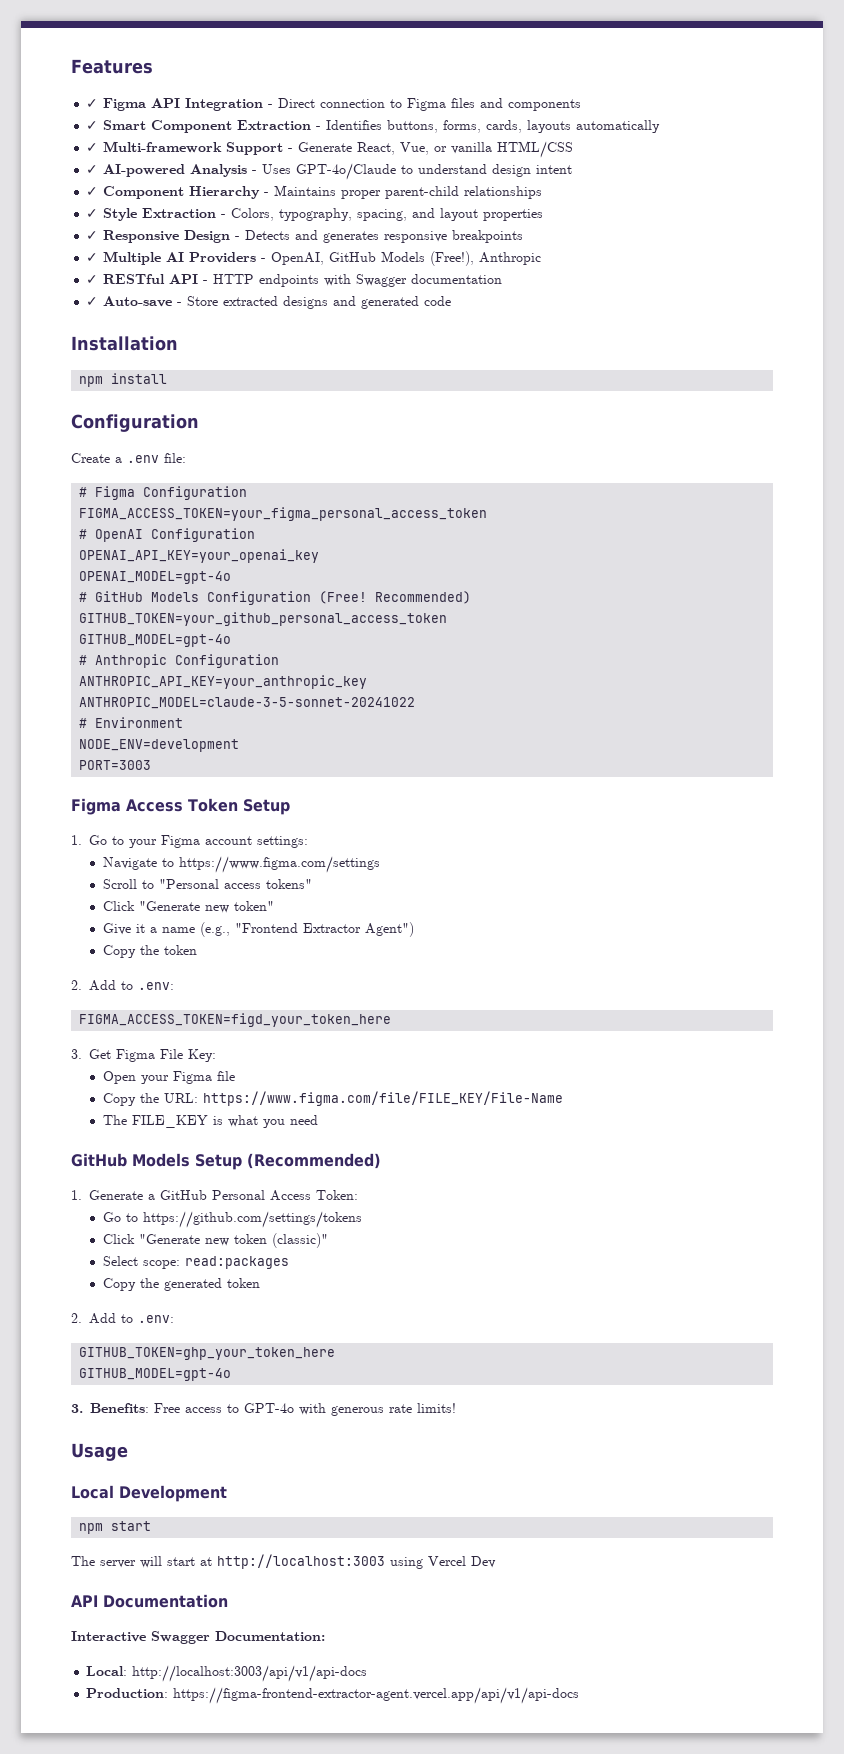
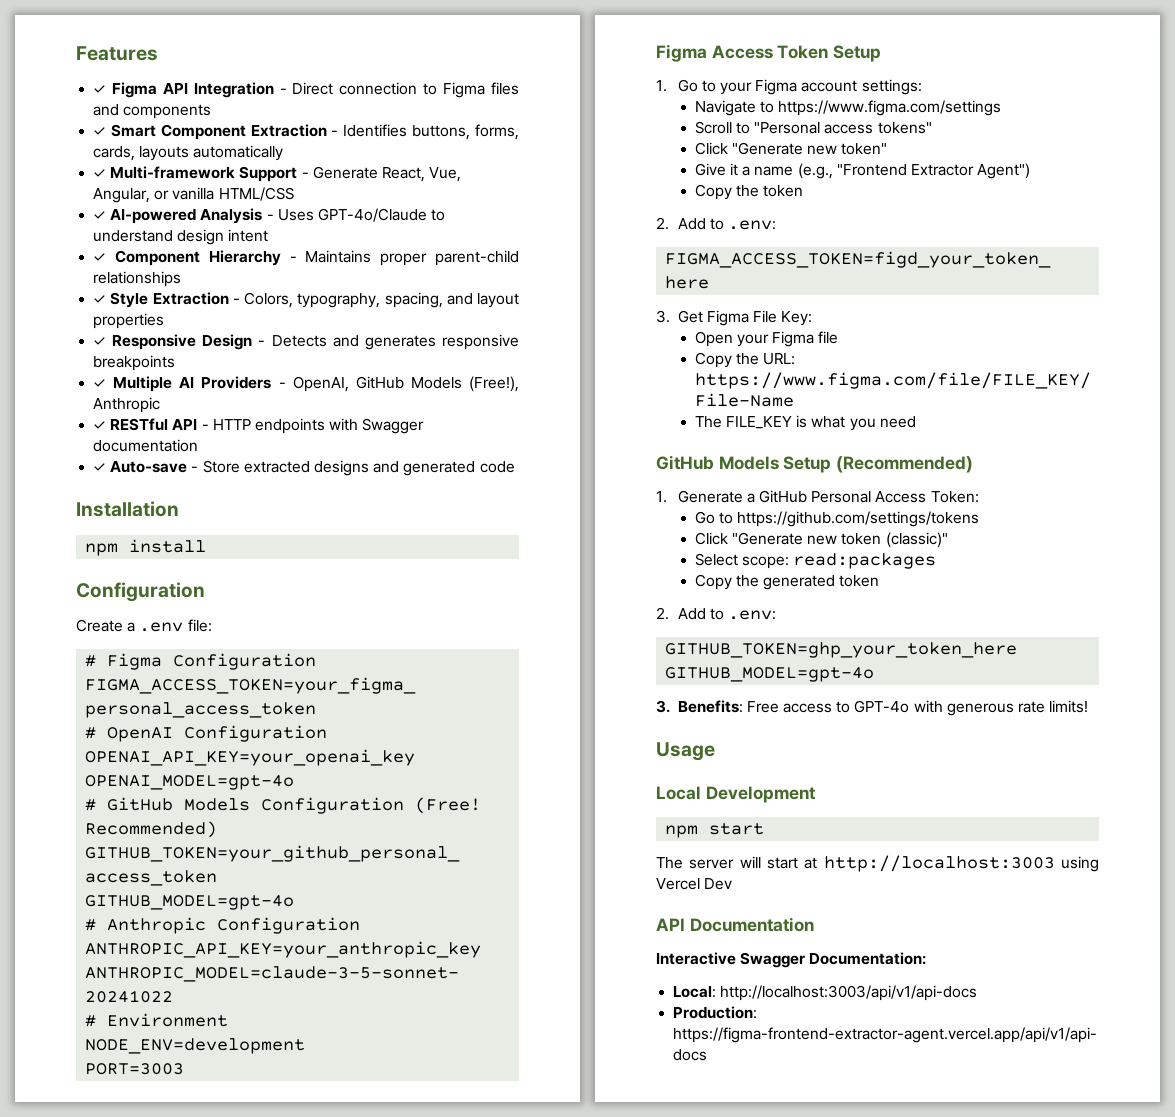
(430, 148) none -> [93,188,151,203] Angular,

